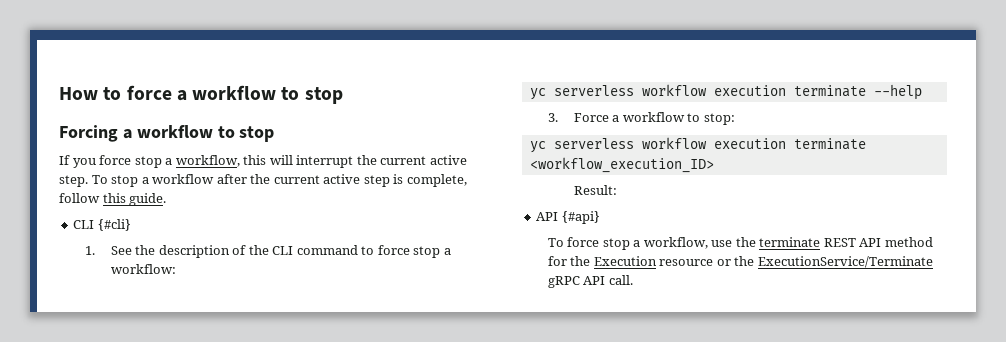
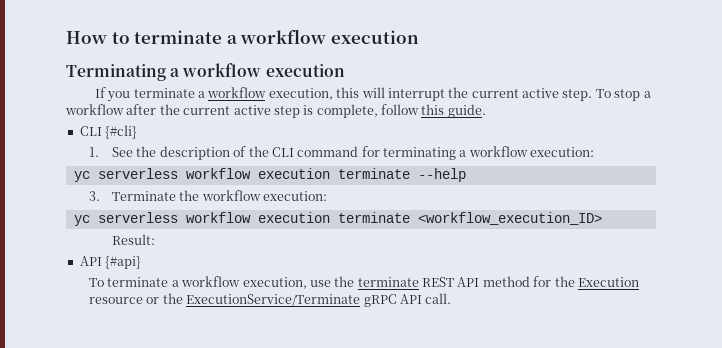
[126,85,343,104] [59,125,275,142] [59,155,240,168] force a workflow to stop // Forcing a workflow to stop // If you force stop a workflow, -> [134,29,419,44] [66,63,345,81] [94,87,333,102] terminate a workflow execution // Terminating a workflow execution // If you terminate a workflow execution,
[361,245,451,258] [110,264,176,274] to force stop a workflow: -> [361,146,595,160] for terminating a workflow execution:
[573,112,735,125] Force a workflow to stop: -> [112,190,328,201] Terminate the workflow execution:
[567,237,708,250] force stop a workflow, -> [107,276,307,289] terminate a workflow execution,

